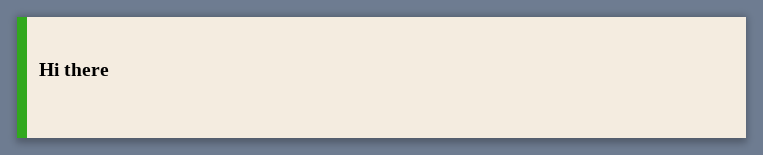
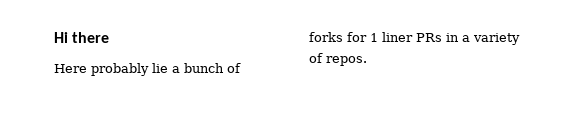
(110, 69) none -> [54,63,241,76] [309,32,520,45] [309,53,367,66] // Here probably lie a bunch of forks for 1 liner PRs in a variety of repos.

